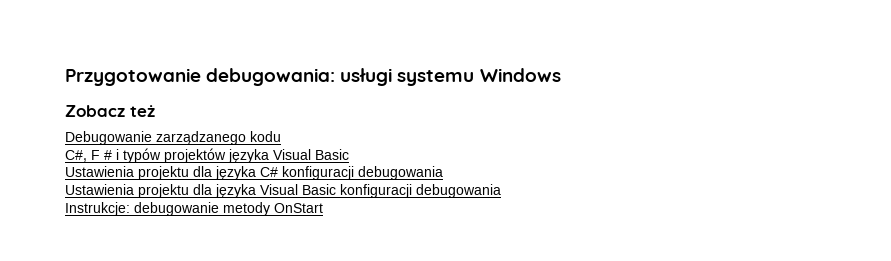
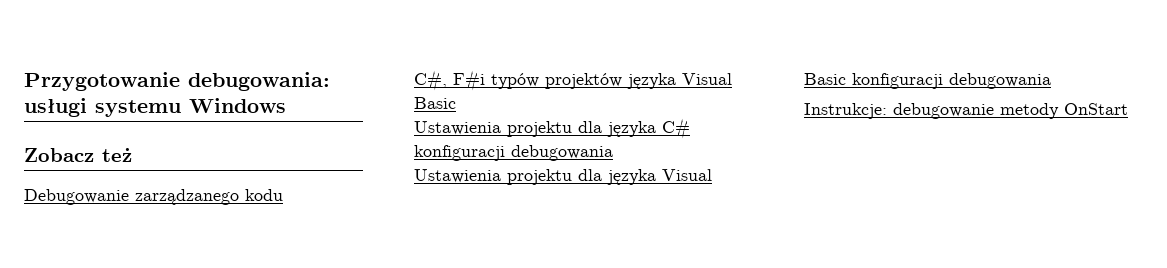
[91,149,119,160] F # i -> [453,70,485,91] F#i

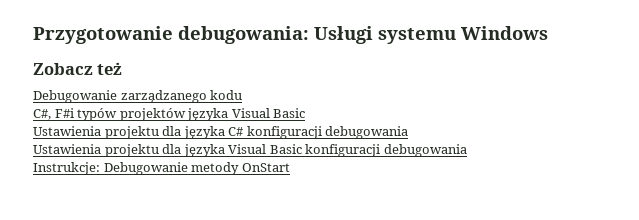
[24,98,87,117] usługi -> [314,26,373,44] Usługi
[893,103,994,119] debugowanie -> [103,162,188,175] Debugowanie

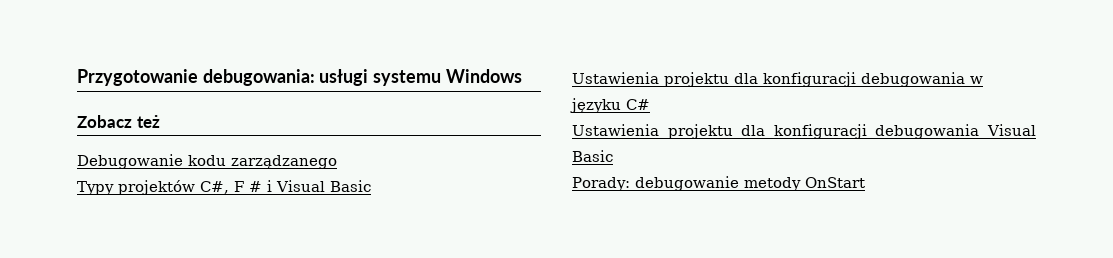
[314,26,373,44] Usługi -> [319,69,369,86] usługi
(117, 96) none -> [188,155,226,166] kodu
[210,90,243,100] [33,108,229,121] kodu // C#, F#i typów projektów języka -> [77,180,272,195] // Typy projektów C#, F # i
[183,126,409,139] [33,144,467,157] [33,162,188,175] języka C# konfiguracji debugowania // Ustawienia projektu dla języka Visual Basic konfiguracji debugowania // Instrukcje: Debugowanie -> [763,72,983,87] [570,98,650,113] [572,124,1036,139] [572,150,613,162] [572,176,739,191] konfiguracji debugowania w języku C# // Ustawienia projektu dla konfiguracji debugowania Visual Basic // Porady: debugowanie

